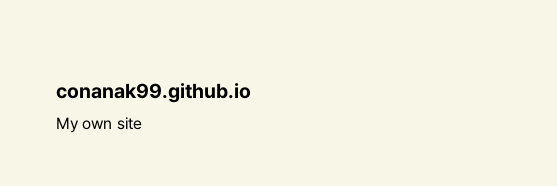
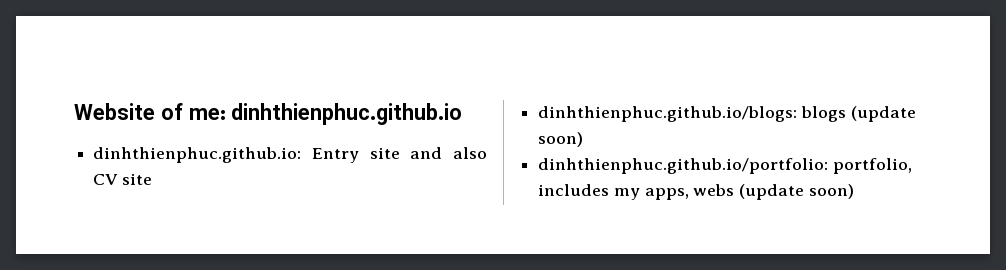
[56,83,251,103] [56,117,142,133] conanak99.github.io // My own site -> [74,103,463,125] [93,147,487,163] [93,173,152,185] [538,106,916,122] [538,132,584,147] [538,158,912,174] [538,184,854,200] Website of me: dinhthienphuc.github.io // dinhthienphuc.github.io: Entry site and also CV site // dinhthienphuc.github.io/blogs: blogs (update soon) // dinhthienphuc.github.io/portfolio: portfolio, includes my apps, webs (update soon)

